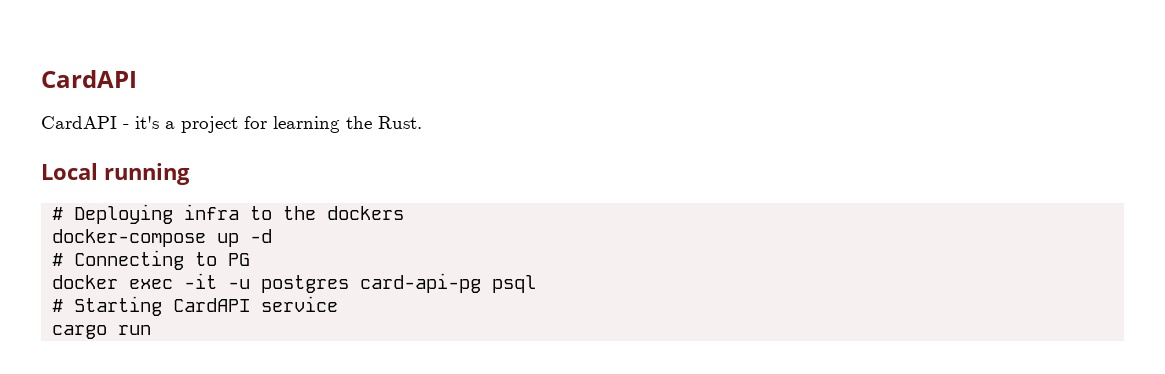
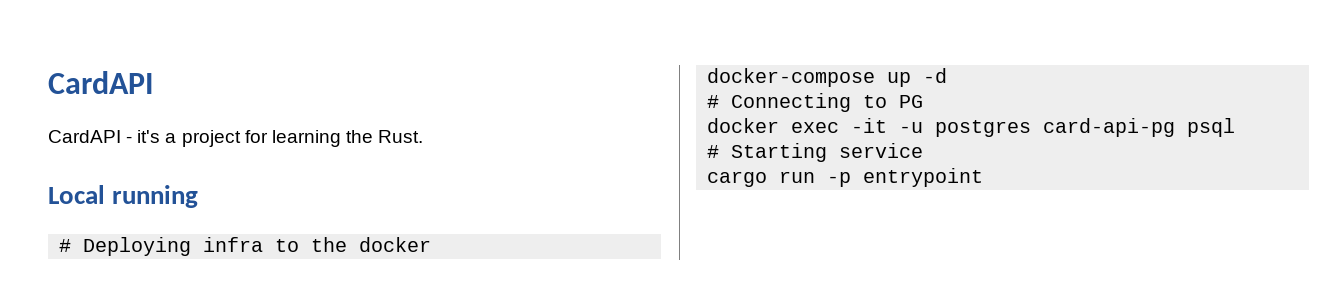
[327,206,405,220] dockers -> [359,237,432,252] docker
[173,298,251,312] CardAPI -> (828, 152) none
(152, 330) none -> [827,168,984,187] -p entrypoint

